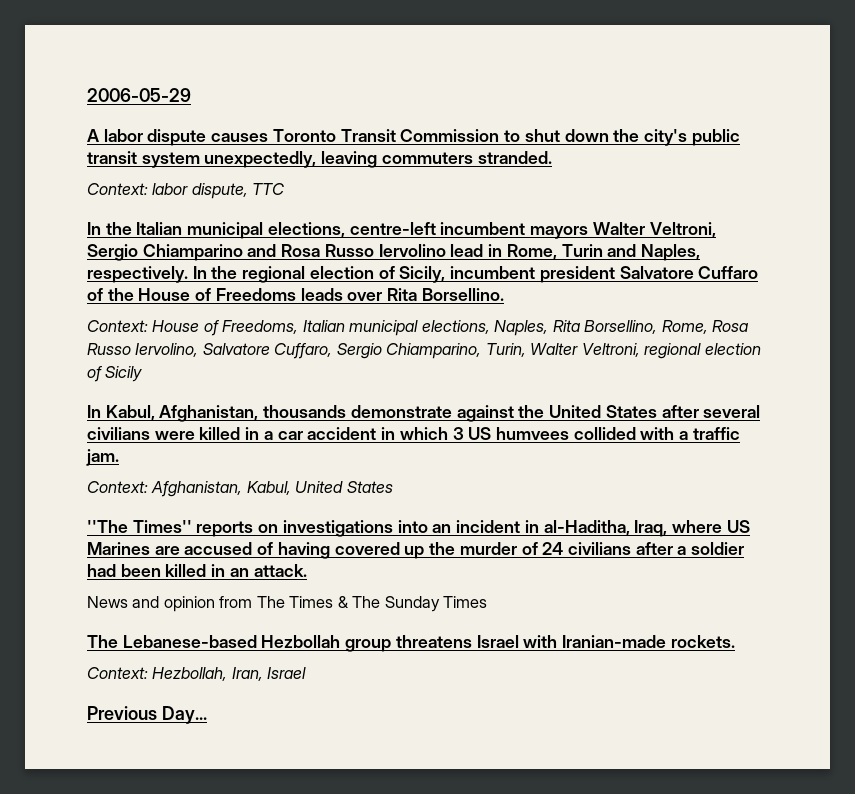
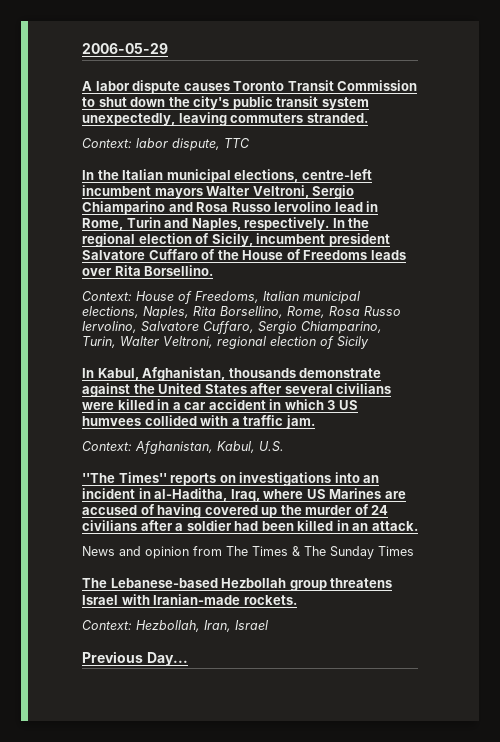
[295,481,393,493] United States -> [259,441,284,452] U.S.

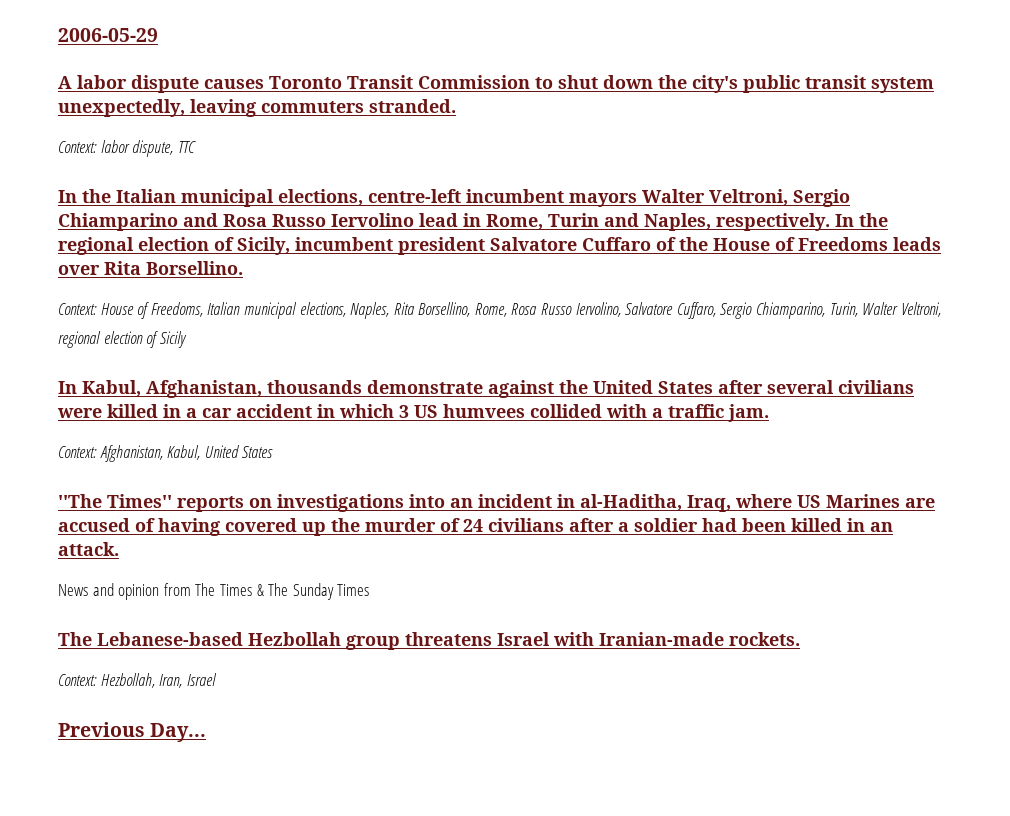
[259,441,284,452] U.S. -> [204,445,274,458] United States

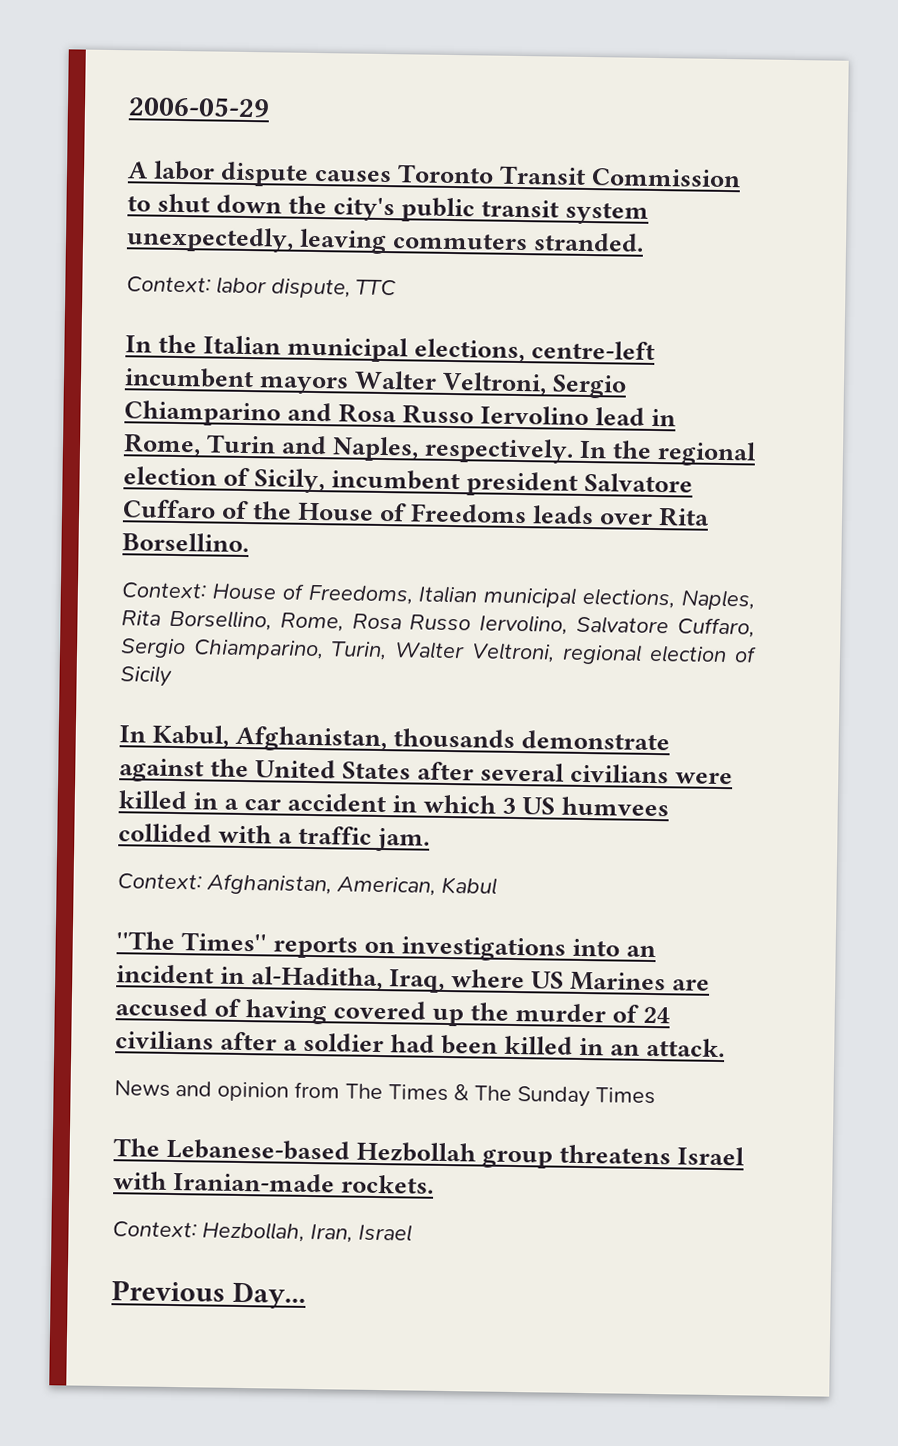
[167,445,274,460] Kabul, United States -> [336,876,497,896] American, Kabul

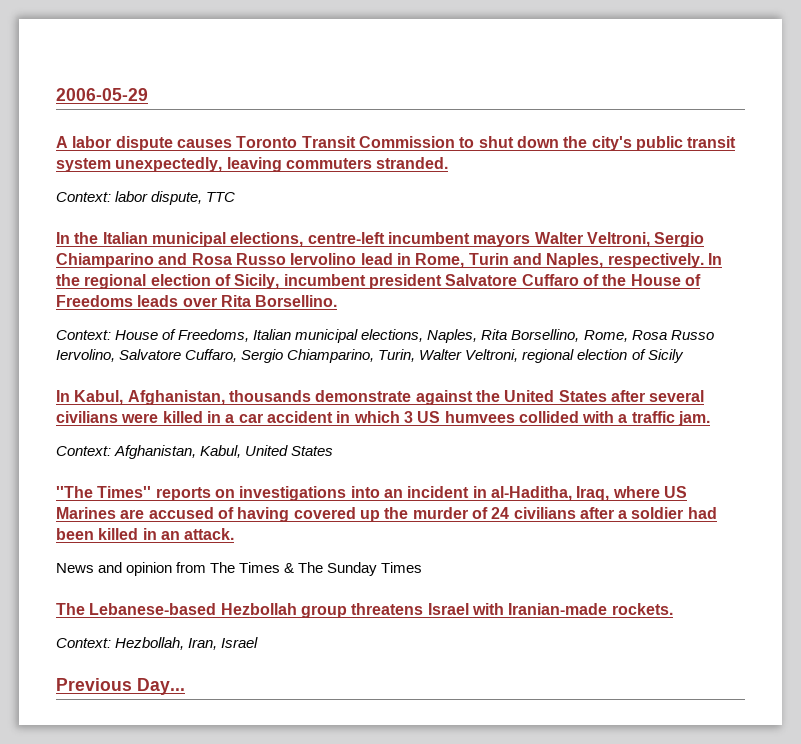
[336,876,497,896] American, Kabul -> [200,445,334,458] Kabul, United States

